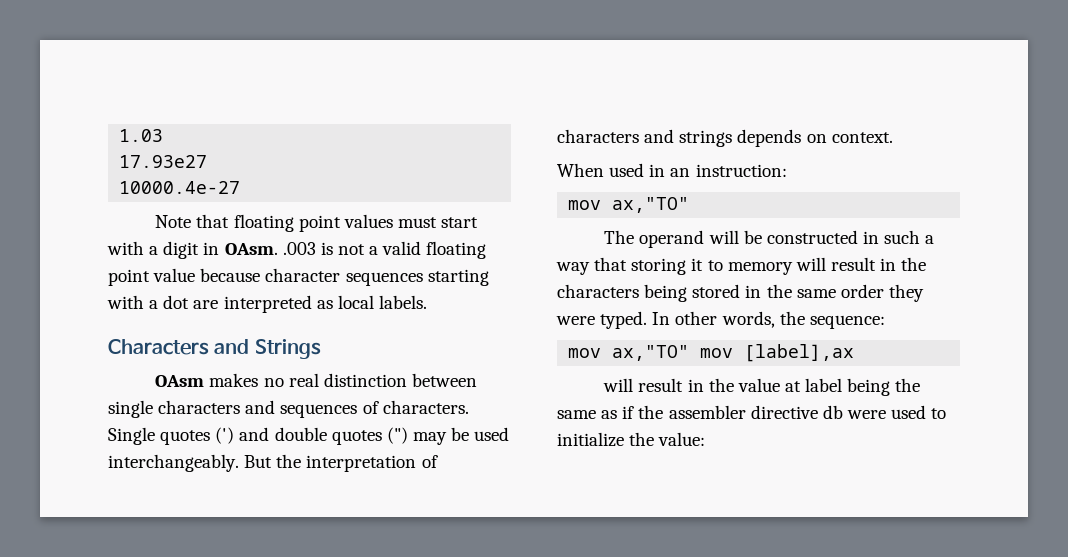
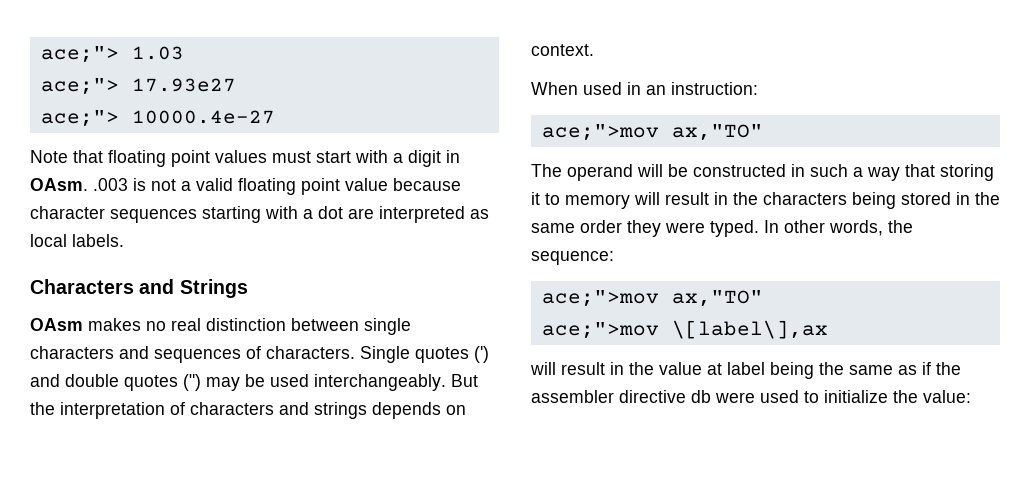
(119, 135) none -> [40,46,119,63] ace;">
(164, 135) none -> [40,78,119,95] ace;">
(208, 161) none -> [40,110,119,127] ace;">
[568,200,602,210] mov -> [541,124,659,141] ace;">mov
[568,344,855,362] mov ax,"TO" mov [label],ax -> [541,290,763,307] [541,320,828,339] ace;">mov ax,"TO" // ace;">mov \[label\],ax

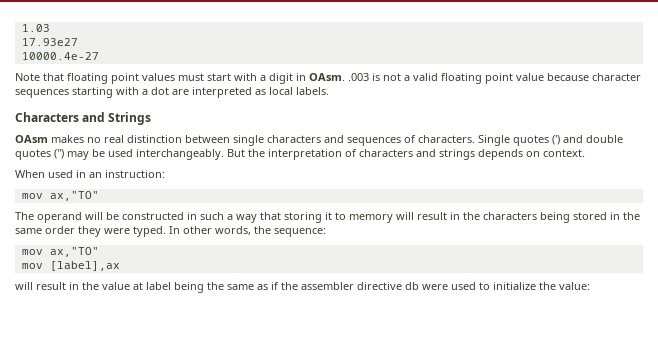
[40,46,119,63] ace;"> -> (21, 28) none
[40,78,119,95] ace;"> -> (50, 28) none
[40,110,119,127] ace;"> -> (78, 42) none
[541,124,659,141] ace;">mov -> [21,193,43,199] mov
[541,290,763,307] [541,320,828,339] ace;">mov ax,"TO" // ace;">mov \[label\],ax -> [21,247,99,257] [21,261,120,271] mov ax,"TO" // mov [label],ax

